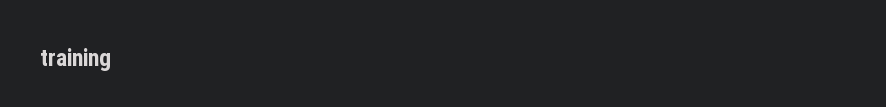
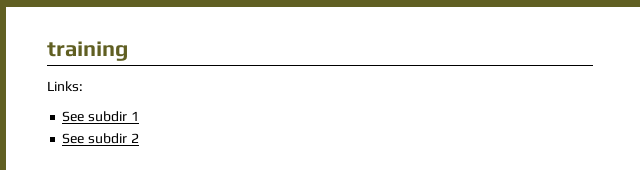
(111, 59) none -> [47,81,83,92] [62,111,139,122] [62,133,139,144] // Links: // See subdir 1 // See subdir 2

